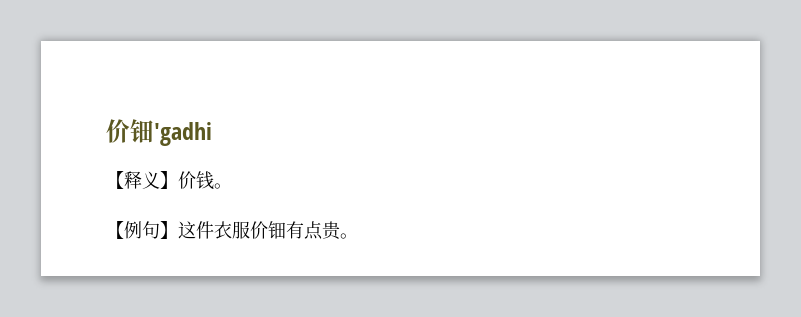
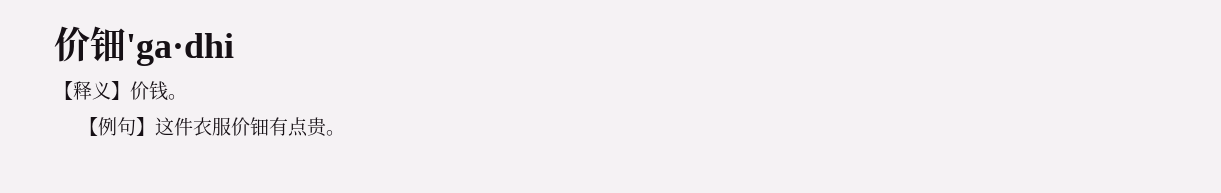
[106,119,212,146] 价钿'gadhi -> [54,26,234,66] 价钿'ga·dhi

